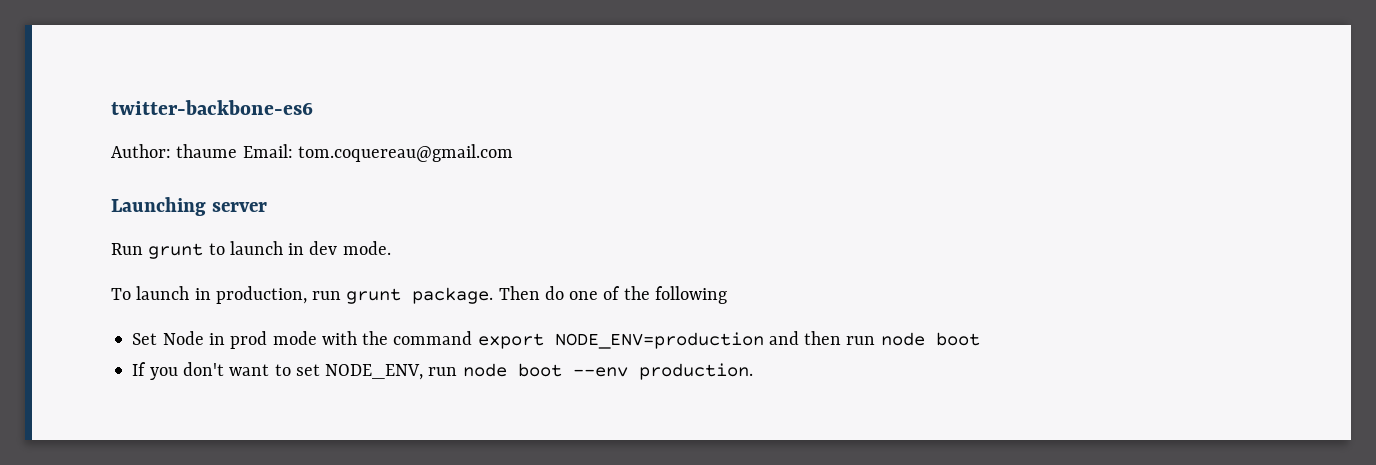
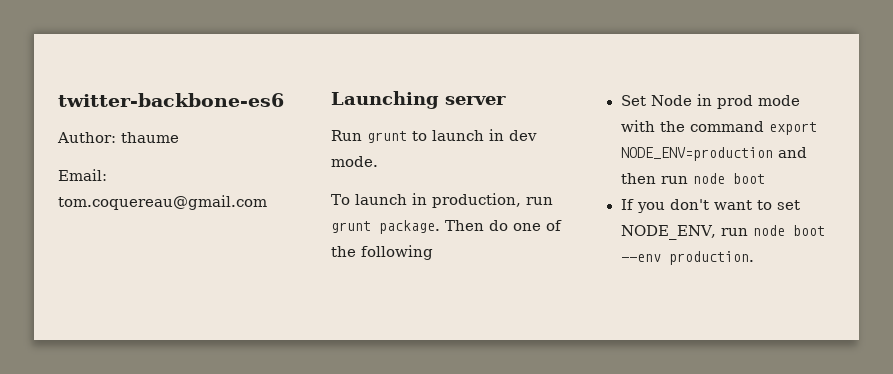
(238, 151) none -> (179, 137) //

